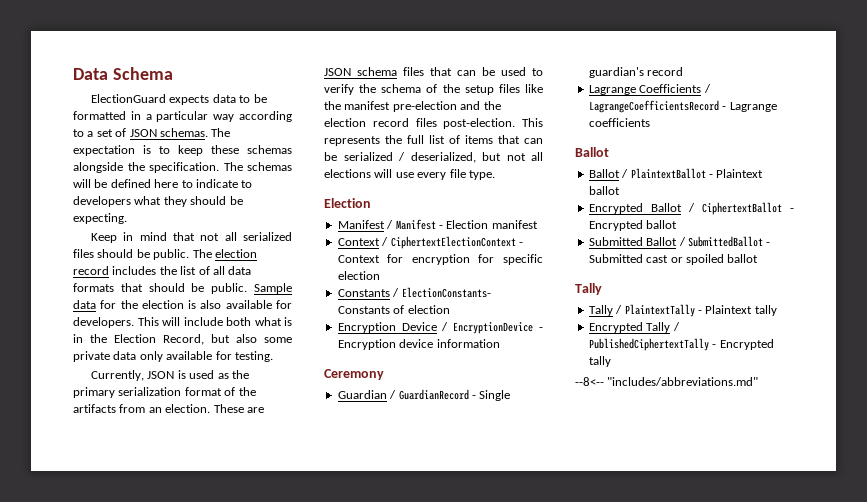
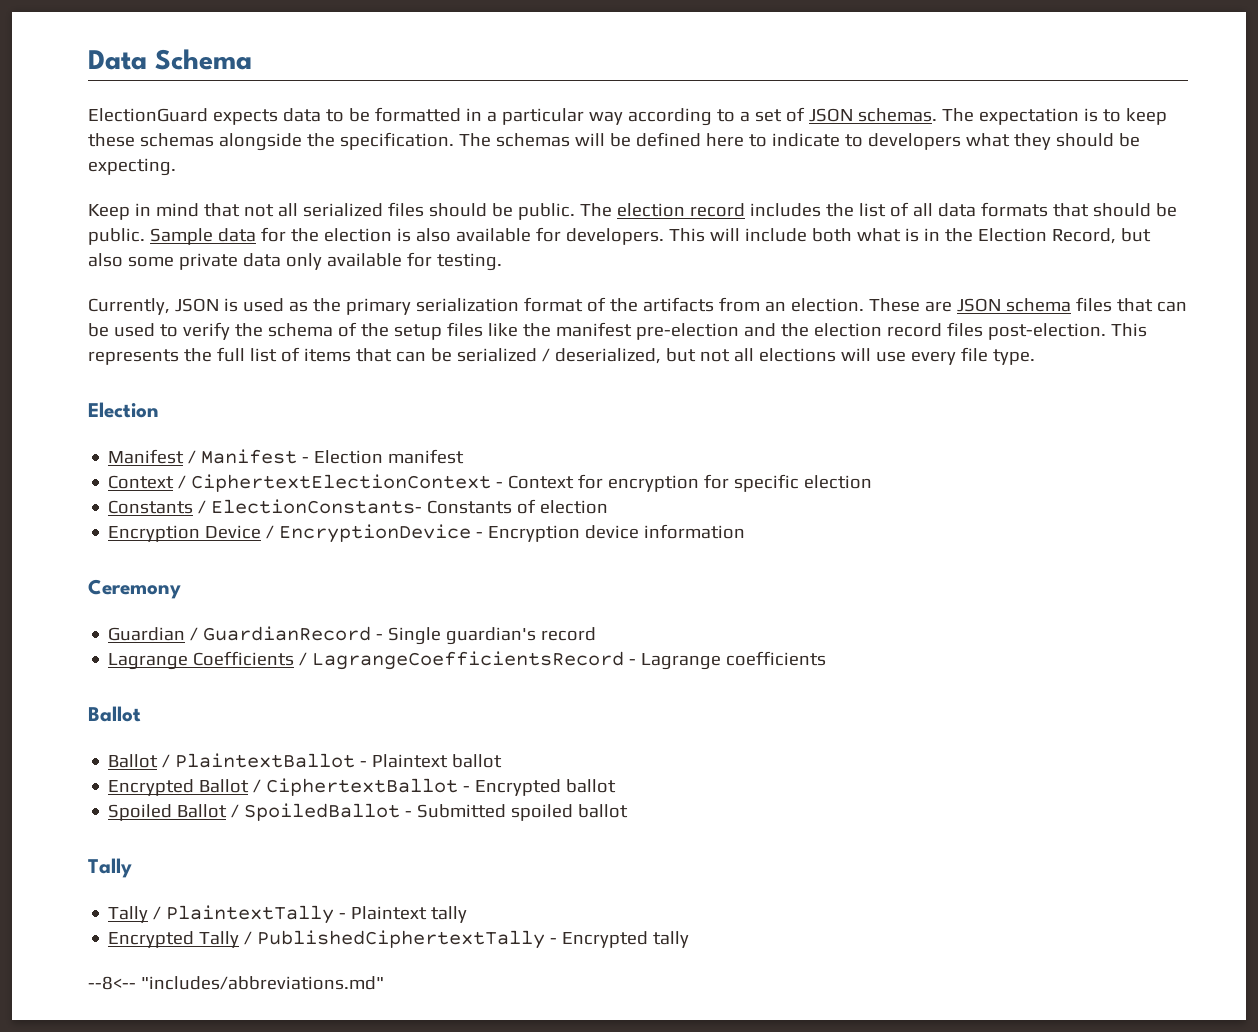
[588,236,763,247] Submitted Ballot / SubmittedBallot -> [108,803,401,821] Spoiled Ballot / SpoiledBallot
[646,255,683,263] cast or -> (507, 811) none

